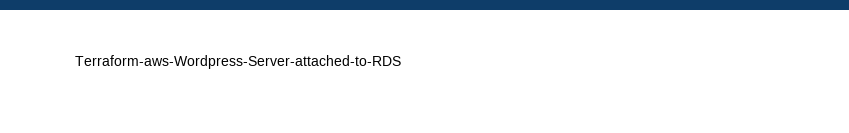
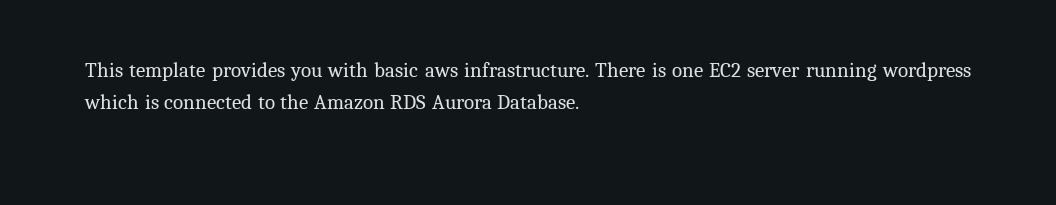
[75,55,401,69] Terraform-aws-Wordpress-Server-attached-to-RDS -> [85,62,972,81] [84,94,580,110] This template provides you with basic aws infrastructure. There is one EC2 server running wordpress which is connected to the Amazon RDS Aurora Database.

